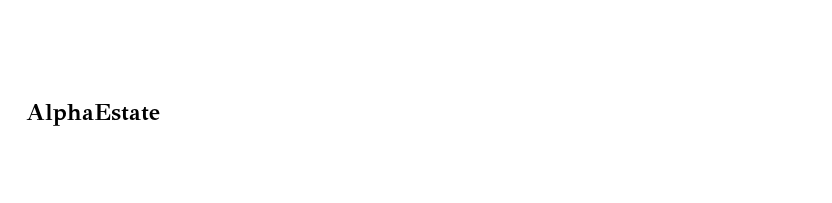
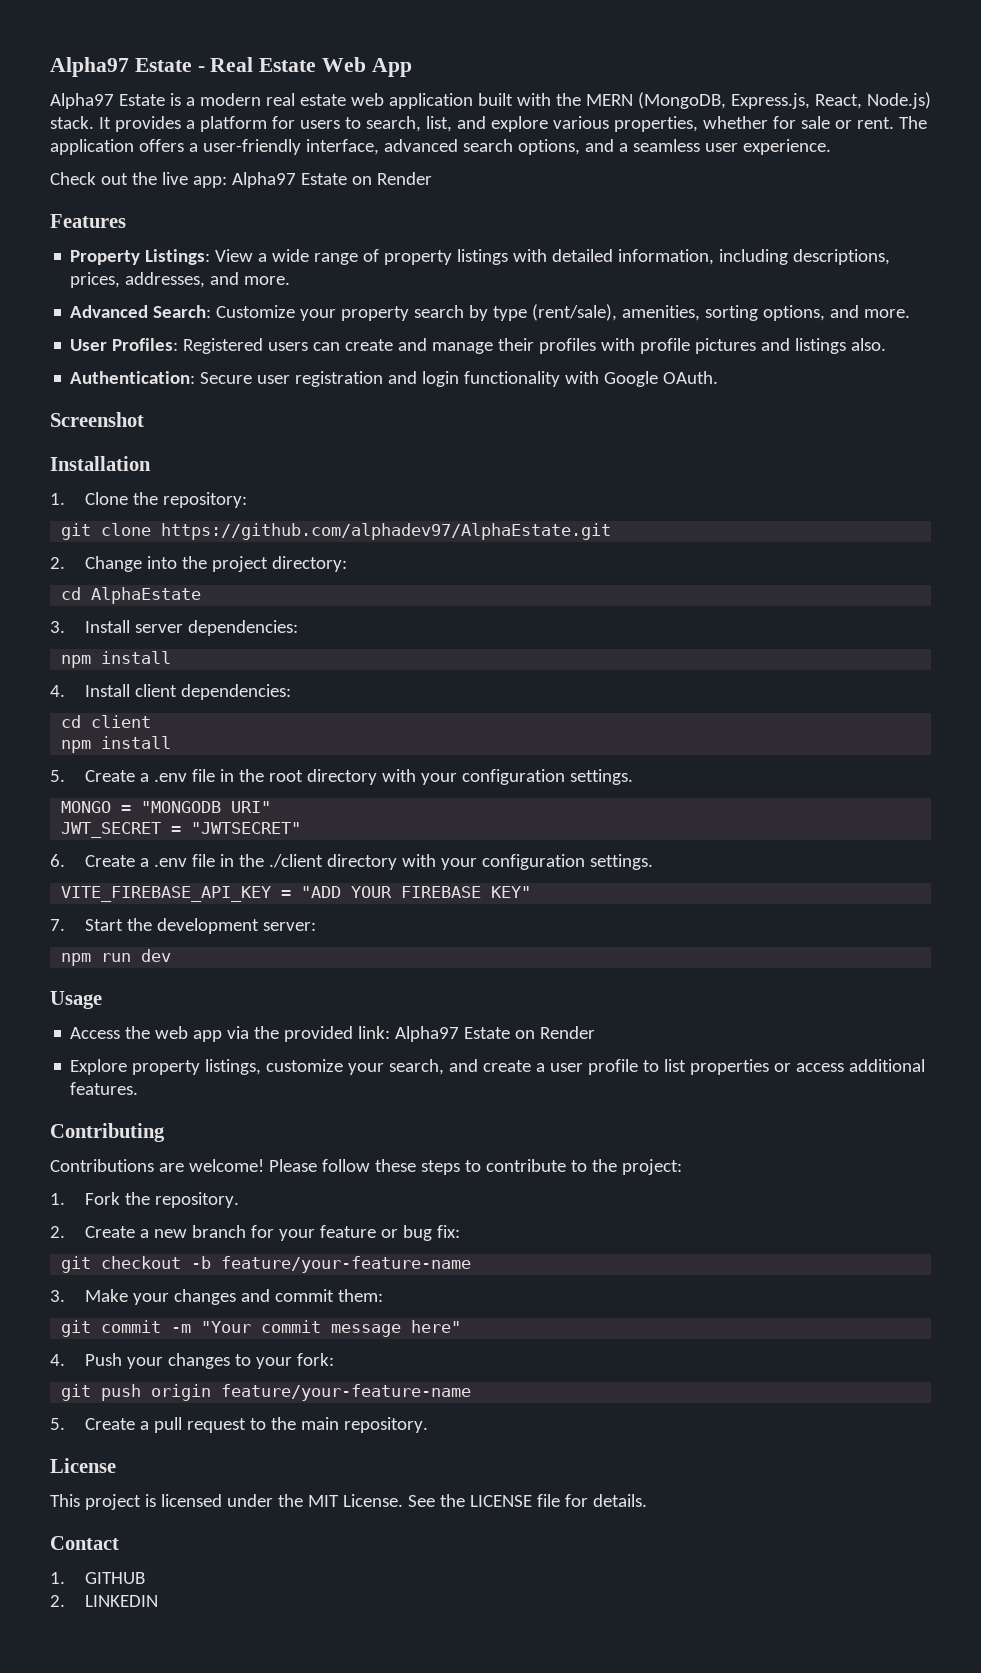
[26,104,160,126] AlphaEstate -> [50,57,412,77] [50,92,931,109] [50,116,927,132] [50,139,831,155] [50,172,432,188] [50,214,126,228] [70,249,891,265] [70,272,291,288] [70,304,911,321] [70,338,887,354] [70,371,719,387] [50,412,144,427] [50,456,151,471] [50,492,247,508] [61,523,612,540] [50,556,347,572] [61,587,202,604] [50,620,298,636] [61,651,172,668] [50,684,291,700] [61,715,152,728] [61,736,172,753] [50,769,633,785] [61,801,272,813] [61,822,302,838] [50,854,653,870] [61,886,532,902] [50,918,316,934] [61,949,172,966] [50,991,102,1009] [70,1026,596,1042] [70,1059,926,1075] [70,1082,139,1095] [50,1123,165,1142] [50,1159,682,1175] [50,1192,239,1208] [50,1225,460,1241] [61,1256,472,1273] [50,1289,383,1305] [61,1320,462,1337] [50,1353,334,1369] [61,1384,472,1401] [50,1417,428,1433] [50,1458,116,1473] [50,1494,647,1510] [50,1536,119,1550] [50,1572,145,1584] [50,1595,158,1607] Alpha97 Estate - Real Estate Web App // Alpha97 Estate is a modern real estate web application built with the MERN (MongoDB, Express.js, React, Node.js) stack. It provides a platform for users to search, list, and explore various properties, whether for sale or rent. The application offers a user-friendly interface, advanced search options, and a seamless user experience. // Check out the live app: Alpha97 Estate on Render // Features // Property Listings: View a wide range of property listings with detailed information, including descriptions, prices, addresses, and more. // Advanced Search: Customize your property search by type (rent/sale), amenities, sorting options, and more. // User Profiles: Registered users can create and manage their profiles with profile pictures and listings also. // Authentication: Secure user registration and login functionality with Google OAuth. // Screenshot // Installation // 1. Clone the repository: // git clone https://github.com/alphadev97/AlphaEstate.git // 2. Change into the project directory: // cd AlphaEstate // 3. Install server dependencies: // npm install // 4. Install client dependencies: // cd client // npm install // 5. Create a .env file in the root directory with your configuration settings. // MONGO = "MONGODB URI" // JWT_SECRET = "JWTSECRET" // 6. Create a .env file in the ./client directory with your configuration settings. // VITE_FIREBASE_API_KEY = "ADD YOUR FIREBASE KEY" // 7. Start the development server: // npm run dev // Usage // Access the web app via the provided link: Alpha97 Estate on Render // Explore property listings, customize your search, and create a user profile to list properties or access additional features. // Contributing // Contributions are welcome! Please follow these steps to contribute to the project: // 1. Fork the repository. // 2. Create a new branch for your feature or bug fix: // git checkout -b feature/your-feature-name // 3. Make your changes and commit them: // git commit -m "Your commit message here" // 4. Push your changes to your fork: // git push origin feature/your-feature-name // 5. Create a pull request to the main repository. // License // This project is licensed under the MIT License. See the LICENSE file for details. // Contact // 1. GITHUB // 2. LINKEDIN

